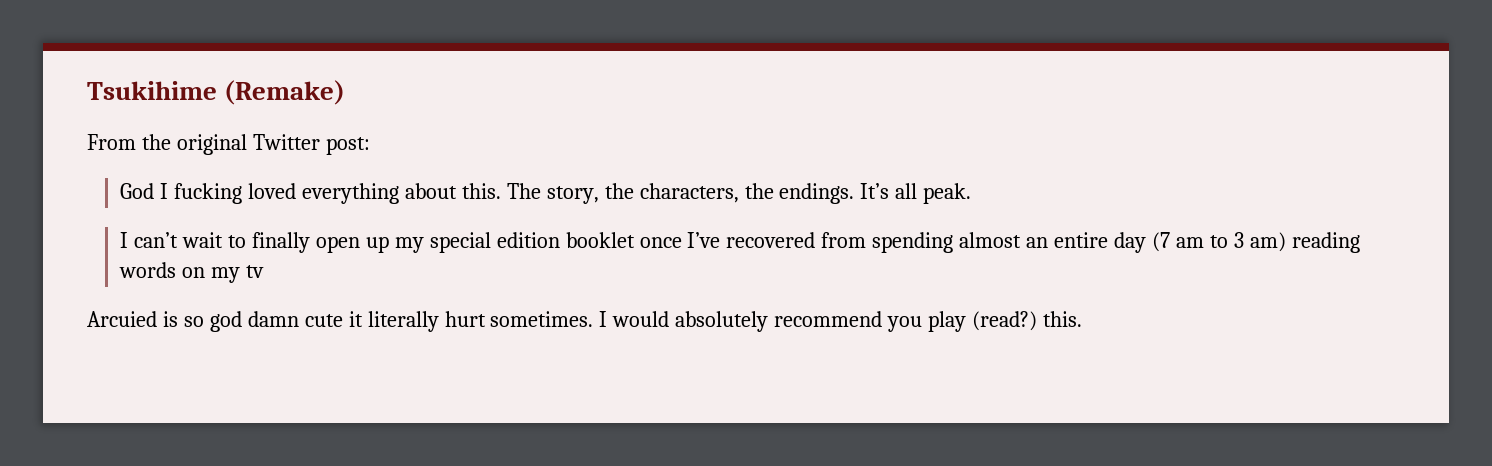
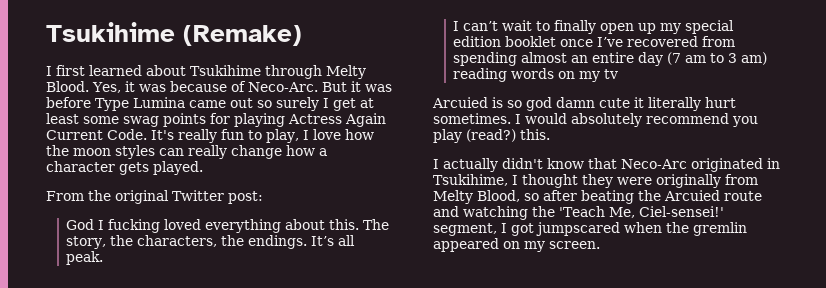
(346, 92) none -> [46,65,366,79] [46,81,392,93] [46,97,374,111] [46,113,386,127] [46,129,374,143] [46,145,327,159] [46,161,203,175] // I first learned about Tsukihime through Melty Blood. Yes, it was because of Neco-Arc. But it was before Type Lumina came out so surely I get at least some swag points for playing Actress Again Current Code. It's really fun to play, I love how the moon styles can really change how a character gets played.
(1082, 319) none -> [433,158,780,172] [433,174,758,188] [433,190,762,204] [433,206,724,220] [433,222,747,236] [433,238,600,252] // I actually didn't know that Neco-Arc originated in Tsukihime, I thought they were originally from Melty Blood, so after beating the Arcuied route and watching the 'Teach Me, Ciel-sensei!' segment, I got jumpscared when the gremlin appeared on my screen.

